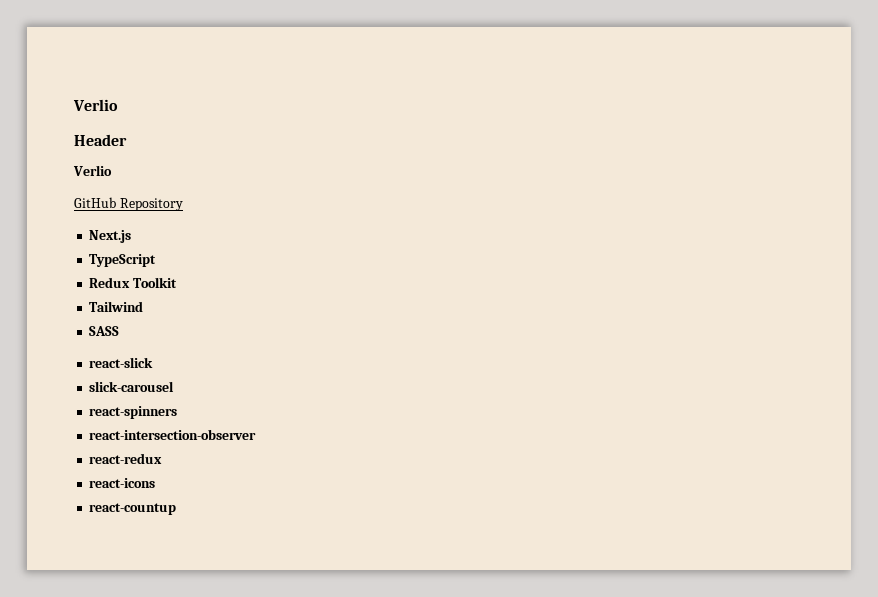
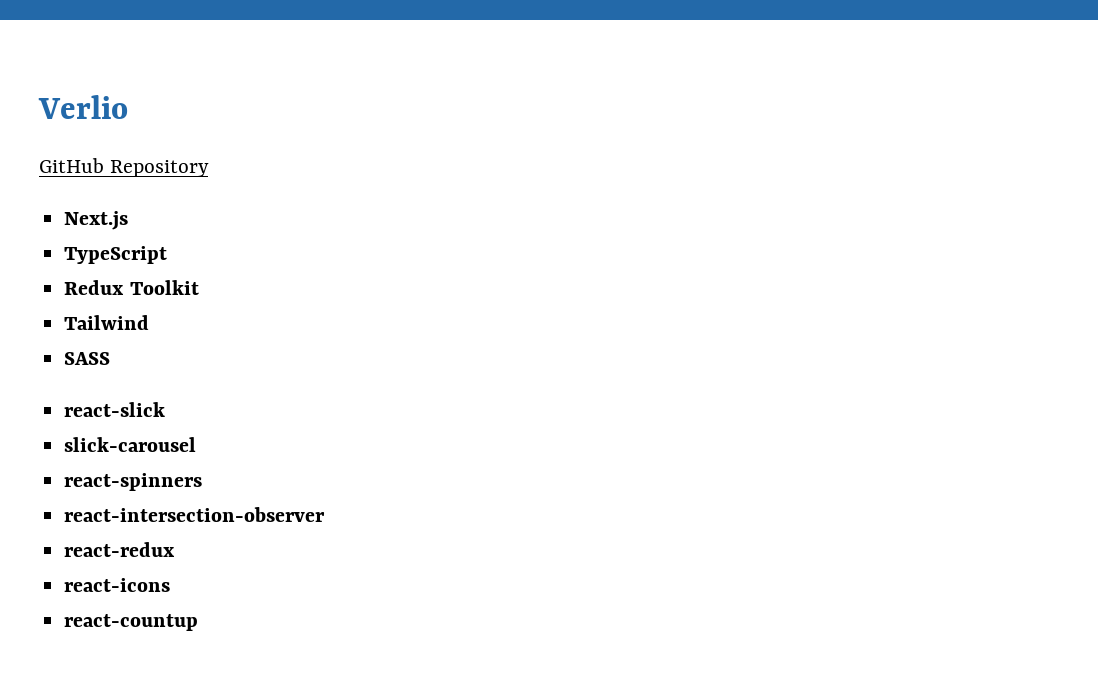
[73,99,118,111] [74,134,127,146] [73,165,112,176] Verlio // Header // Verlio -> [38,95,128,119] Verlio

